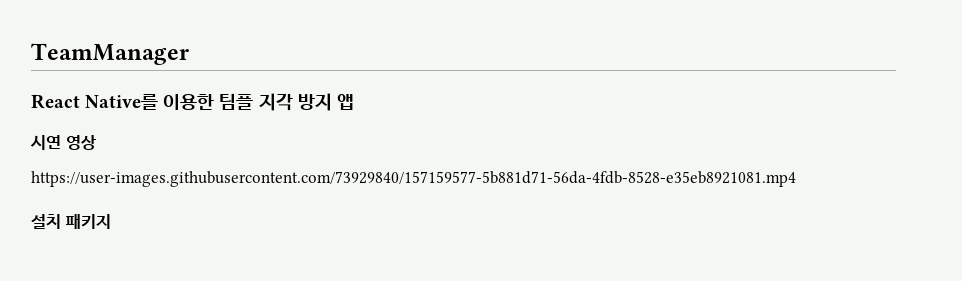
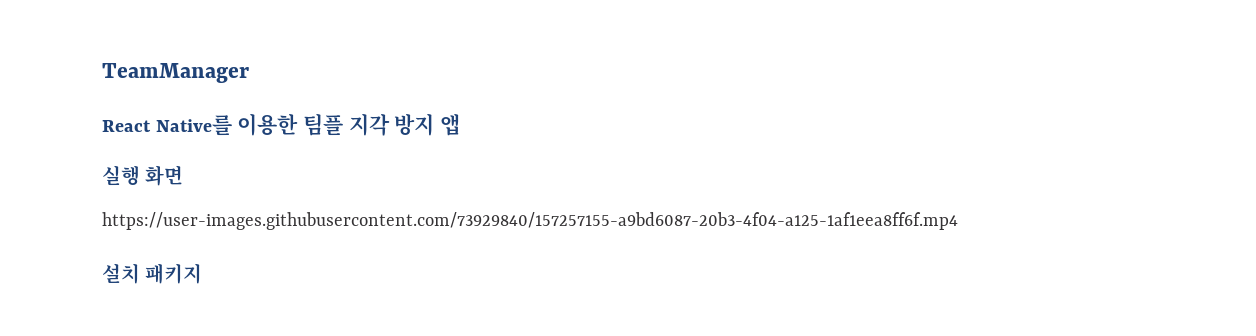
[30,135,97,150] [31,171,796,187] 시연 영상 // https://user-images.githubusercontent.com/73929840/157159577-5b881d71-56da-4fdb-8528-e35eb8921081.mp4 -> [102,165,184,186] [102,212,958,230] 실행 화면 // https://user-images.githubusercontent.com/73929840/157257155-a9bd6087-20b3-4f04-a125-1af1eea8ff6f.mp4

